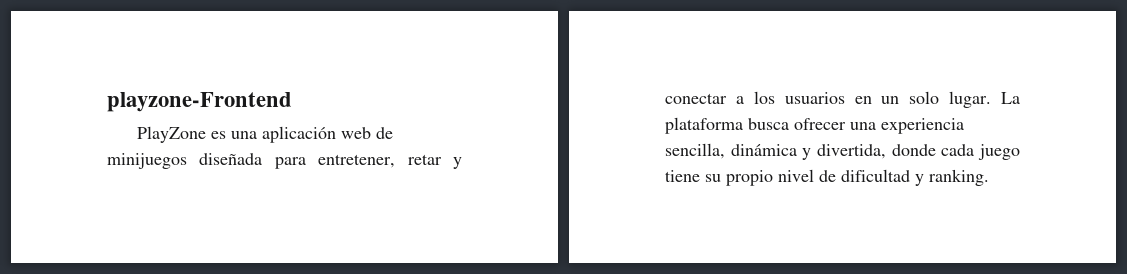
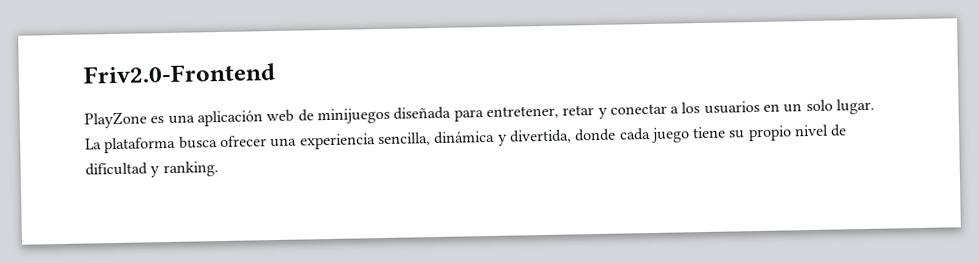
[107,92,292,112] playzone-Frontend -> [83,62,276,84] Friv2.0-Frontend

